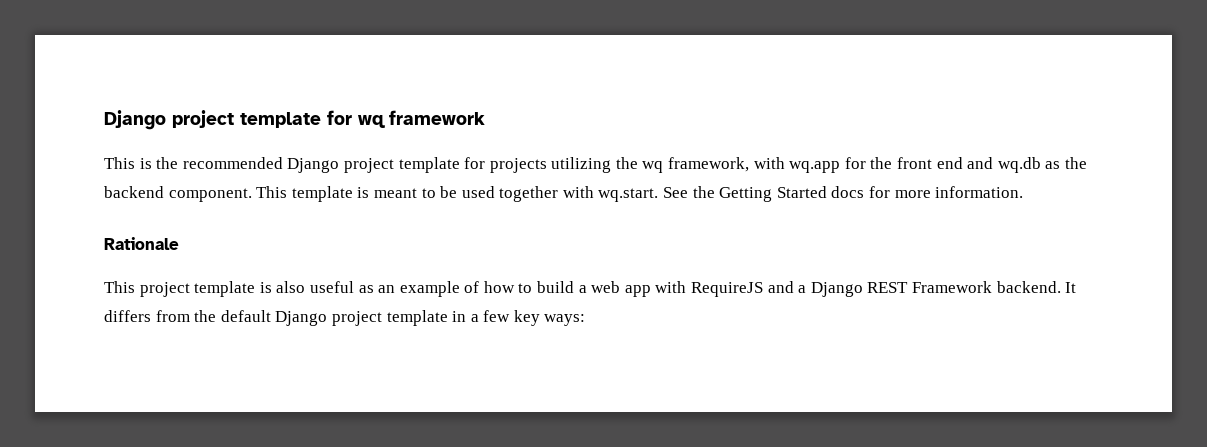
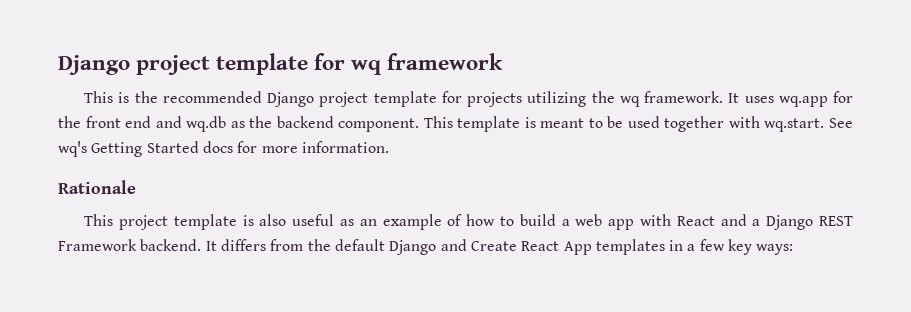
[668,157,785,172] framework, with -> [644,91,774,103] framework. It uses
[692,186,715,198] the -> [58,141,87,157] wq's
[691,282,764,297] RequireJS -> [676,216,715,226] React
[331,310,448,326] project template -> [440,239,665,255] and Create React App templates

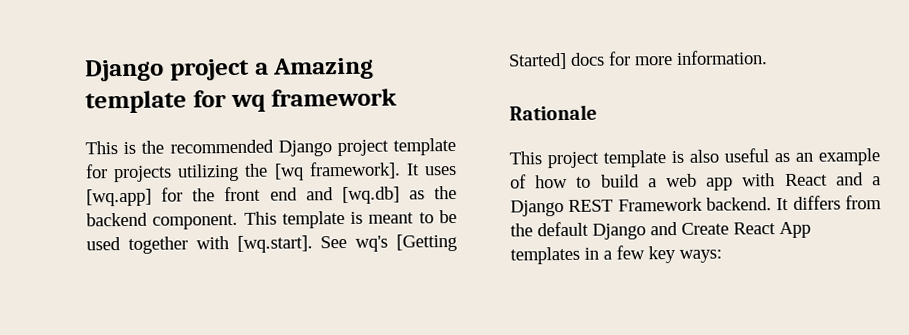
[58,55,211,75] Django project -> [85,57,375,82] Django project a Amazing
[619,91,724,107] wq framework. -> [273,161,401,181] [wq framework].
[778,96,828,107] wq.app -> [86,188,152,207] [wq.app]
[186,116,227,132] wq.db -> [341,186,400,205] [wq.db]
[764,118,825,132] wq.start. -> [236,235,313,253] [wq.start].
[91,141,199,157] Getting Started -> [396,233,457,252] [508,52,567,70] [Getting Started]

